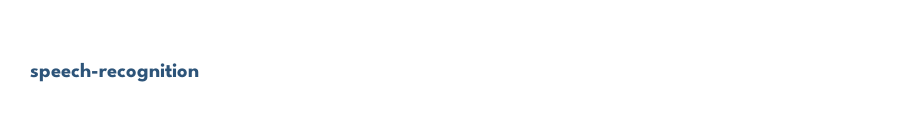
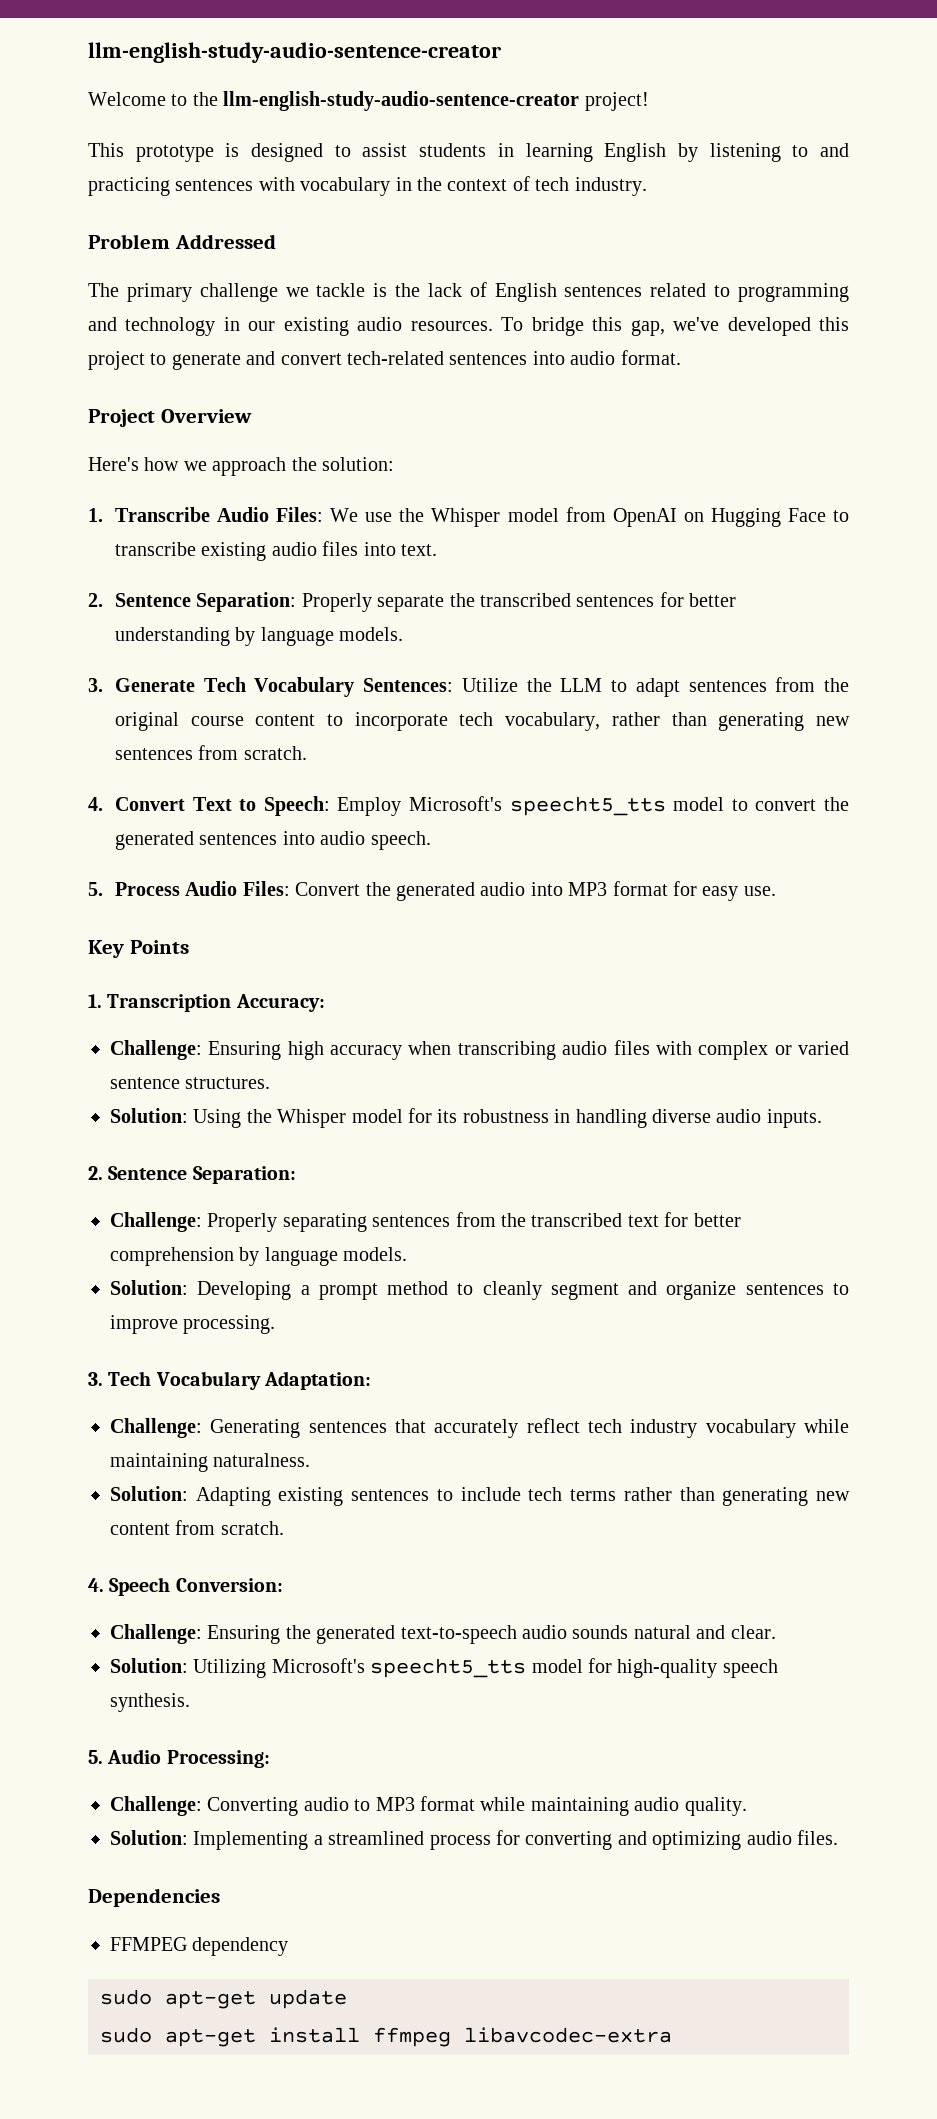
[30,62,199,82] speech-recognition -> [88,42,501,63] [88,91,649,111] [88,143,850,162] [88,176,647,196] [88,234,276,249] [88,282,849,302] [88,317,849,336] [88,350,681,370] [88,409,252,427] [88,457,394,476] [88,507,849,527] [114,541,437,561] [88,592,737,612] [114,627,404,646] [88,677,849,697] [114,712,851,731] [114,745,307,760] [88,796,849,816] [114,831,431,850] [88,881,776,901] [88,940,189,958] [88,994,325,1012] [110,1040,850,1060] [110,1077,271,1089] [110,1108,822,1128] [88,1166,296,1184] [110,1212,741,1232] [110,1247,408,1266] [110,1280,849,1300] [110,1315,276,1334] [88,1371,372,1390] [110,1418,849,1438] [110,1453,311,1472] [110,1486,851,1506] [110,1520,284,1535] [88,1577,283,1596] [110,1624,776,1644] [110,1658,778,1678] [110,1693,190,1712] [88,1749,270,1768] [110,1796,747,1816] [110,1830,838,1850] [88,1888,220,1907] [110,1937,289,1956] [100,1989,347,2009] [100,2027,672,2047] llm-english-study-audio-sentence-creator // Welcome to the llm-english-study-audio-sentence-creator project! // This prototype is designed to assist students in learning English by listening to and practicing sentences with vocabulary in the context of tech industry. // Problem Addressed // The primary challenge we tackle is the lack of English sentences related to programming and technology in our existing audio resources. To bridge this gap, we've developed this project to generate and convert tech-related sentences into audio format. // Project Overview // Here's how we approach the solution: // 1. Transcribe Audio Files: We use the Whisper model from OpenAI on Hugging Face to transcribe existing audio files into text. // 2. Sentence Separation: Properly separate the transcribed sentences for better understanding by language models. // 3. Generate Tech Vocabulary Sentences: Utilize the LLM to adapt sentences from the original course content to incorporate tech vocabulary, rather than generating new sentences from scratch. // 4. Convert Text to Speech: Employ Microsoft's speecht5_tts model to convert the generated sentences into audio speech. // 5. Process Audio Files: Convert the generated audio into MP3 format for easy use. // Key Points // 1. Transcription Accuracy: // Challenge: Ensuring high accuracy when transcribing audio files with complex or varied sentence structures. // Solution: Using the Whisper model for its robustness in handling diverse audio inputs. // 2. Sentence Separation: // Challenge: Properly separating sentences from the transcribed text for better comprehension by language models. // Solution: Developing a prompt method to cleanly segment and organize sentences to improve processing. // 3. Tech Vocabulary Adaptation: // Challenge: Generating sentences that accurately reflect tech industry vocabulary while maintaining naturalness. // Solution: Adapting existing sentences to include tech terms rather than generating new content from scratch. // 4. Speech Conversion: // Challenge: Ensuring the generated text-to-speech audio sounds natural and clear. // Solution: Utilizing Microsoft's speecht5_tts model for high-quality speech synthesis. // 5. Audio Processing: // Challenge: Converting audio to MP3 format while maintaining audio quality. // Solution: Implementing a streamlined process for converting and optimizing audio files. // Dependencies // FFMPEG dependency // sudo apt-get update // sudo apt-get install ffmpeg libavcodec-extra

